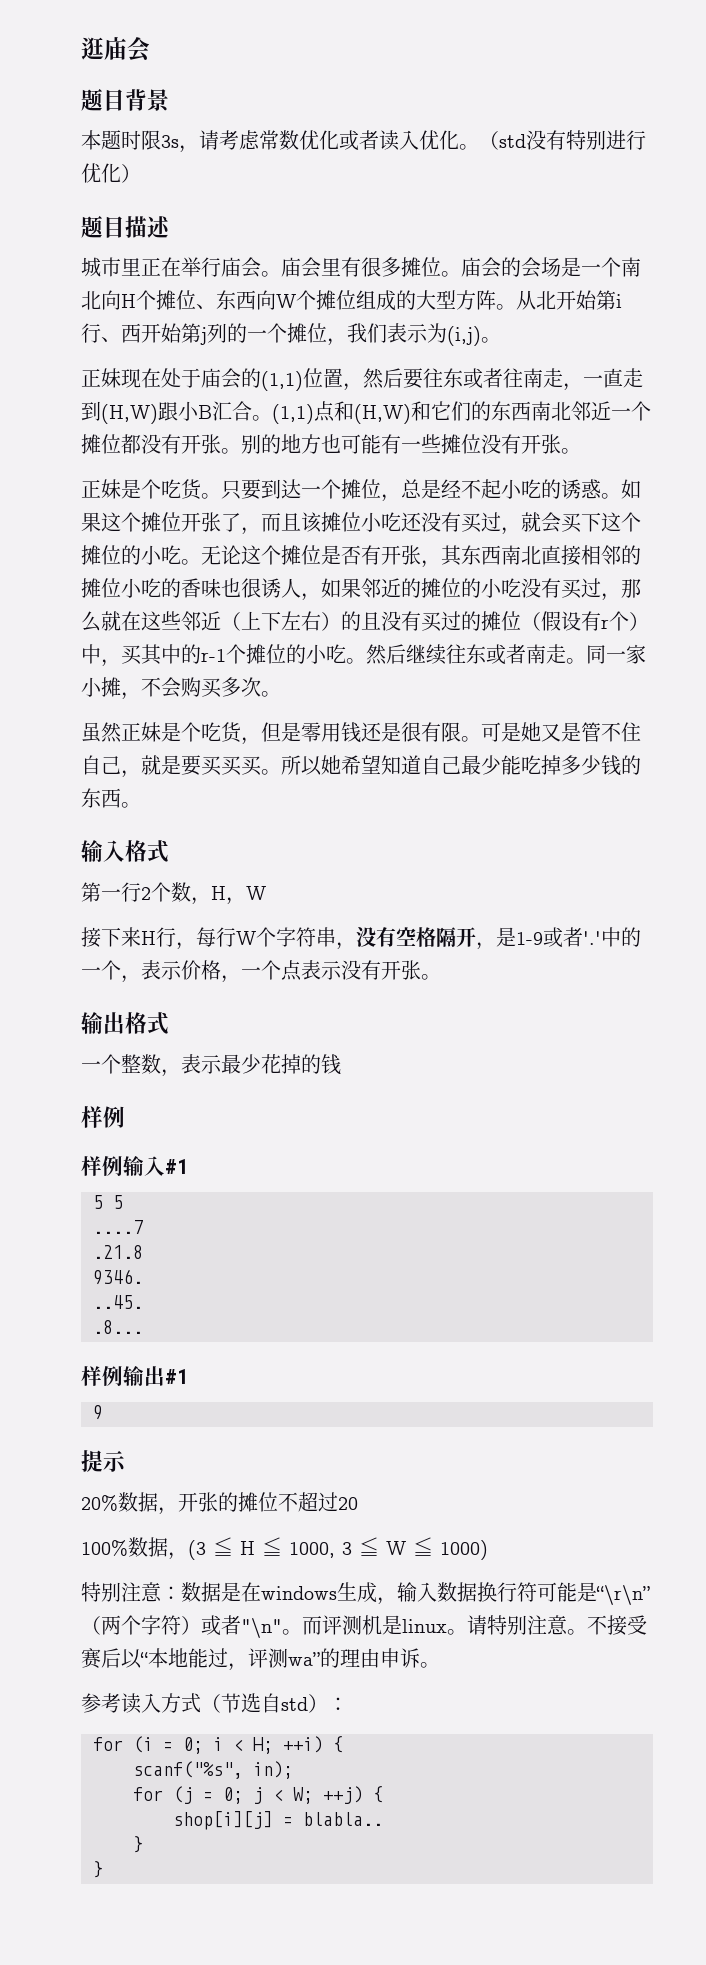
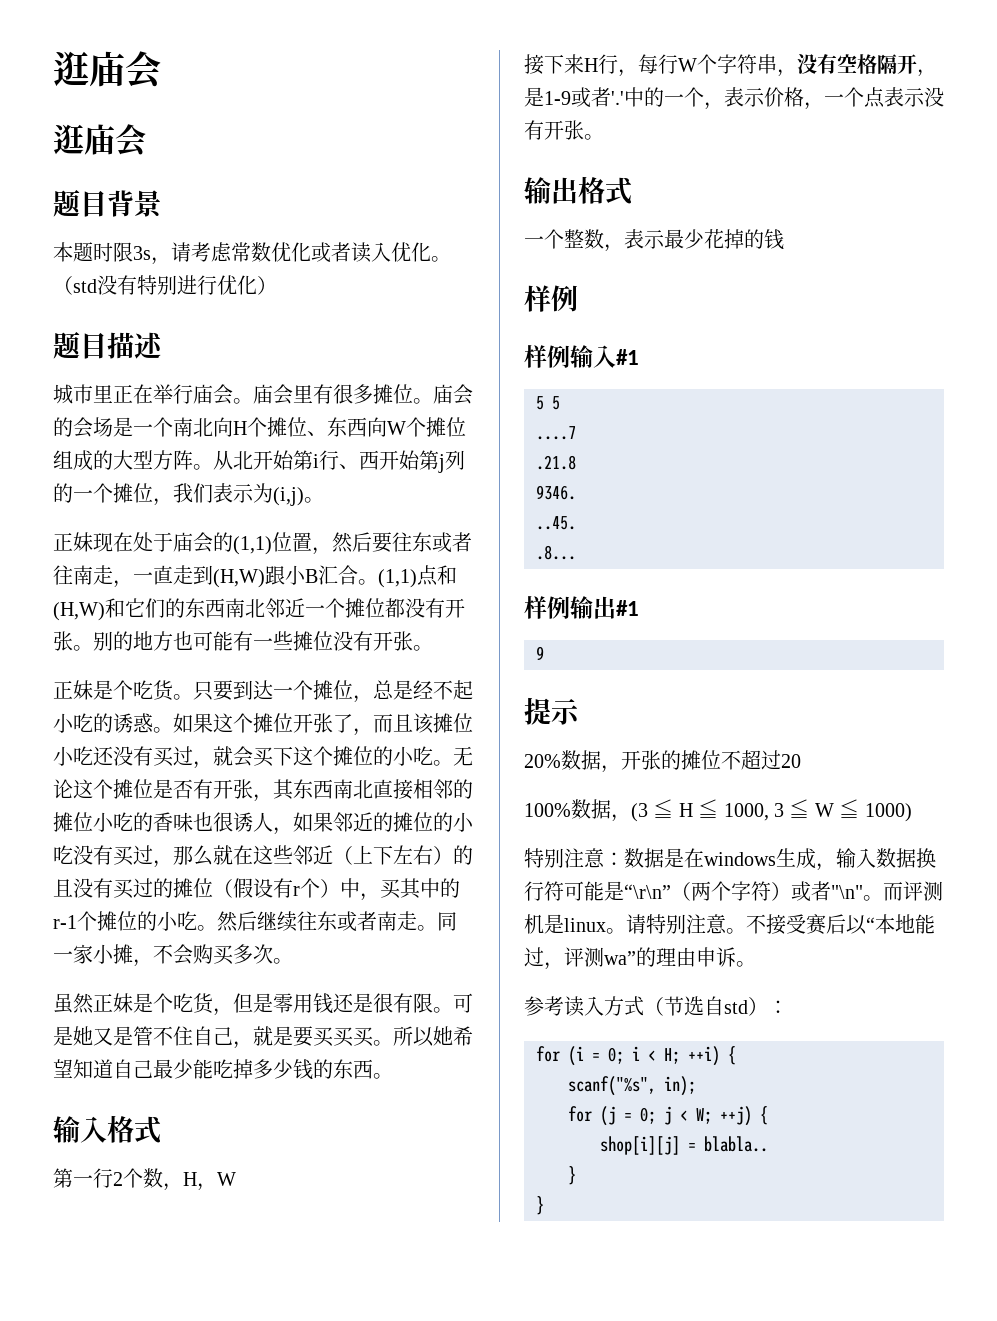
[81,37,150,62] 逛庙会 -> [53,51,161,90] [53,124,146,157] 逛庙会 // 逛庙会

